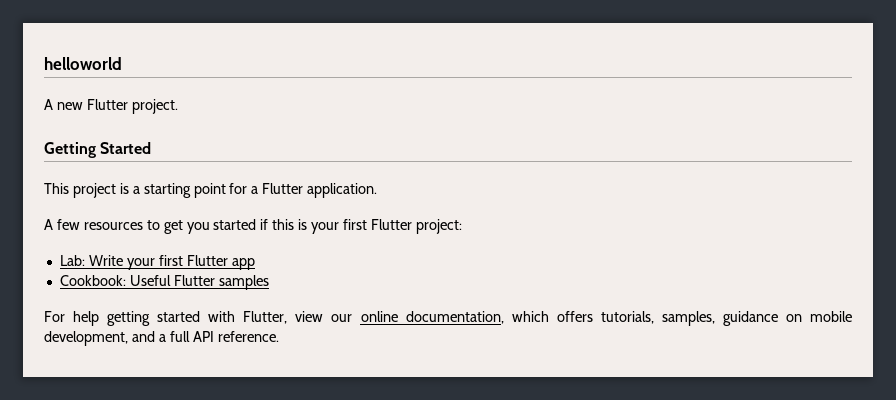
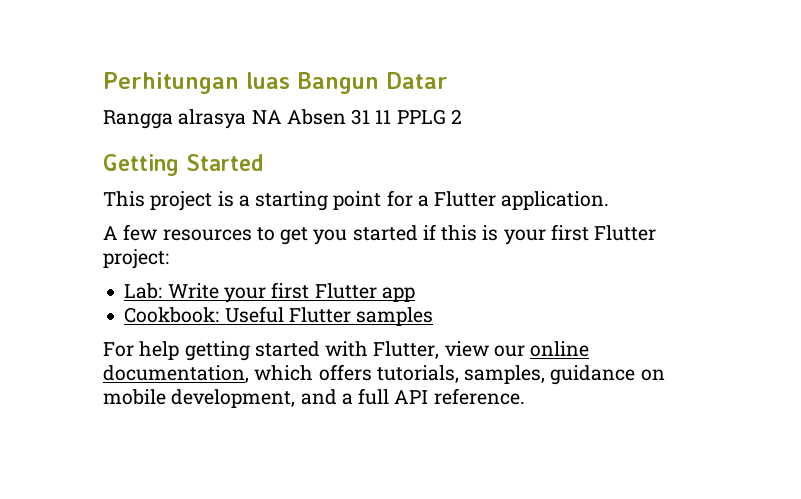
[44,57,122,70] [44,99,178,114] helloworld // A new Flutter project. -> [103,72,448,94] [103,109,462,129] Perhitungan luas Bangun Datar // Rangga alrasya NA Absen 31 11 PPLG 2

